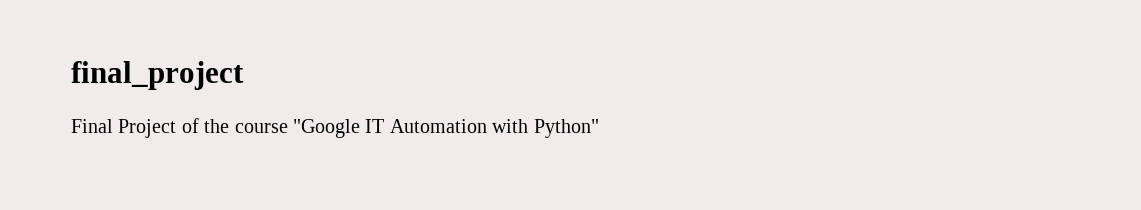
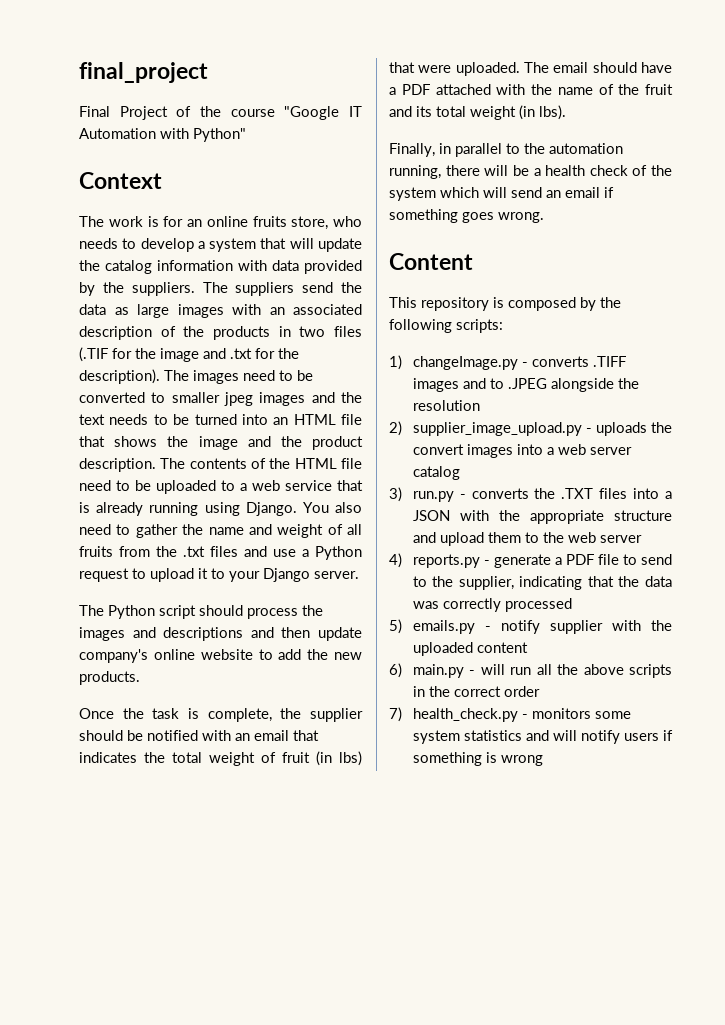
(599, 128) none -> [79,172,162,189] [79,216,362,230] [79,238,362,252] [79,260,362,274] [79,282,362,296] [79,304,362,318] [79,326,362,340] [79,347,299,362] [79,369,313,384] [79,392,362,406] [79,414,362,425] [79,436,363,450] [79,458,362,472] [79,480,363,494] [79,502,362,516] [79,524,362,538] [79,546,362,560] [79,568,359,582] [79,605,323,619] [79,627,362,641] [79,649,362,663] [79,671,140,685] [79,708,363,722] [79,730,319,741] [79,751,362,766] [389,62,672,76] [389,84,673,95] [389,105,566,120] [389,143,623,157] [389,165,672,179] [389,187,614,201] [389,209,544,223] [389,253,473,270] [389,297,621,311] [389,319,503,333] [389,355,626,370] [412,378,639,392] [412,400,480,411] [389,421,672,436] [412,444,632,458] [412,466,460,480] [389,487,672,502] [412,510,672,524] [412,532,642,546] [389,553,672,568] [412,576,672,590] [412,598,572,612] [389,619,672,634] [412,642,528,656] [389,663,672,678] [412,686,540,697] [389,707,631,722] [412,730,673,744] [412,752,543,766] // Context // The work is for an online fruits store, who needs to develop a system that will update the catalog information with data provided by the suppliers. The suppliers send the data as large images with an associated description of the products in two files (.TIF for the image and .txt for the description). The images need to be converted to smaller jpeg images and the text needs to be turned into an HTML file that shows the image and the product description. The contents of the HTML file need to be uploaded to a web service that is already running using Django. You also need to gather the name and weight of all fruits from the .txt files and use a Python request to upload it to your Django server. // The Python script should process the images and descriptions and then update company's online website to add the new products. // Once the task is complete, the supplier should be notified with an email that indicates the total weight of fruit (in lbs) that were uploaded. The email should have a PDF attached with the name of the fruit and its total weight (in lbs). // Finally, in parallel to the automation running, there will be a health check of the system which will send an email if something goes wrong. // Content // This repository is composed by the following scripts: // 1) changeImage.py - converts .TIFF images and to .JPEG alongside the resolution // 2) supplier_image_upload.py - uploads the convert images into a web server catalog // 3) run.py - converts the .TXT files into a JSON with the appropriate structure and upload them to the web server // 4) reports.py - generate a PDF file to send to the supplier, indicating that the data was correctly processed // 5) emails.py - notify supplier with the uploaded content // 6) main.py - will run all the above scripts in the correct order // 7) health_check.py - monitors some system statistics and will notify users if something is wrong

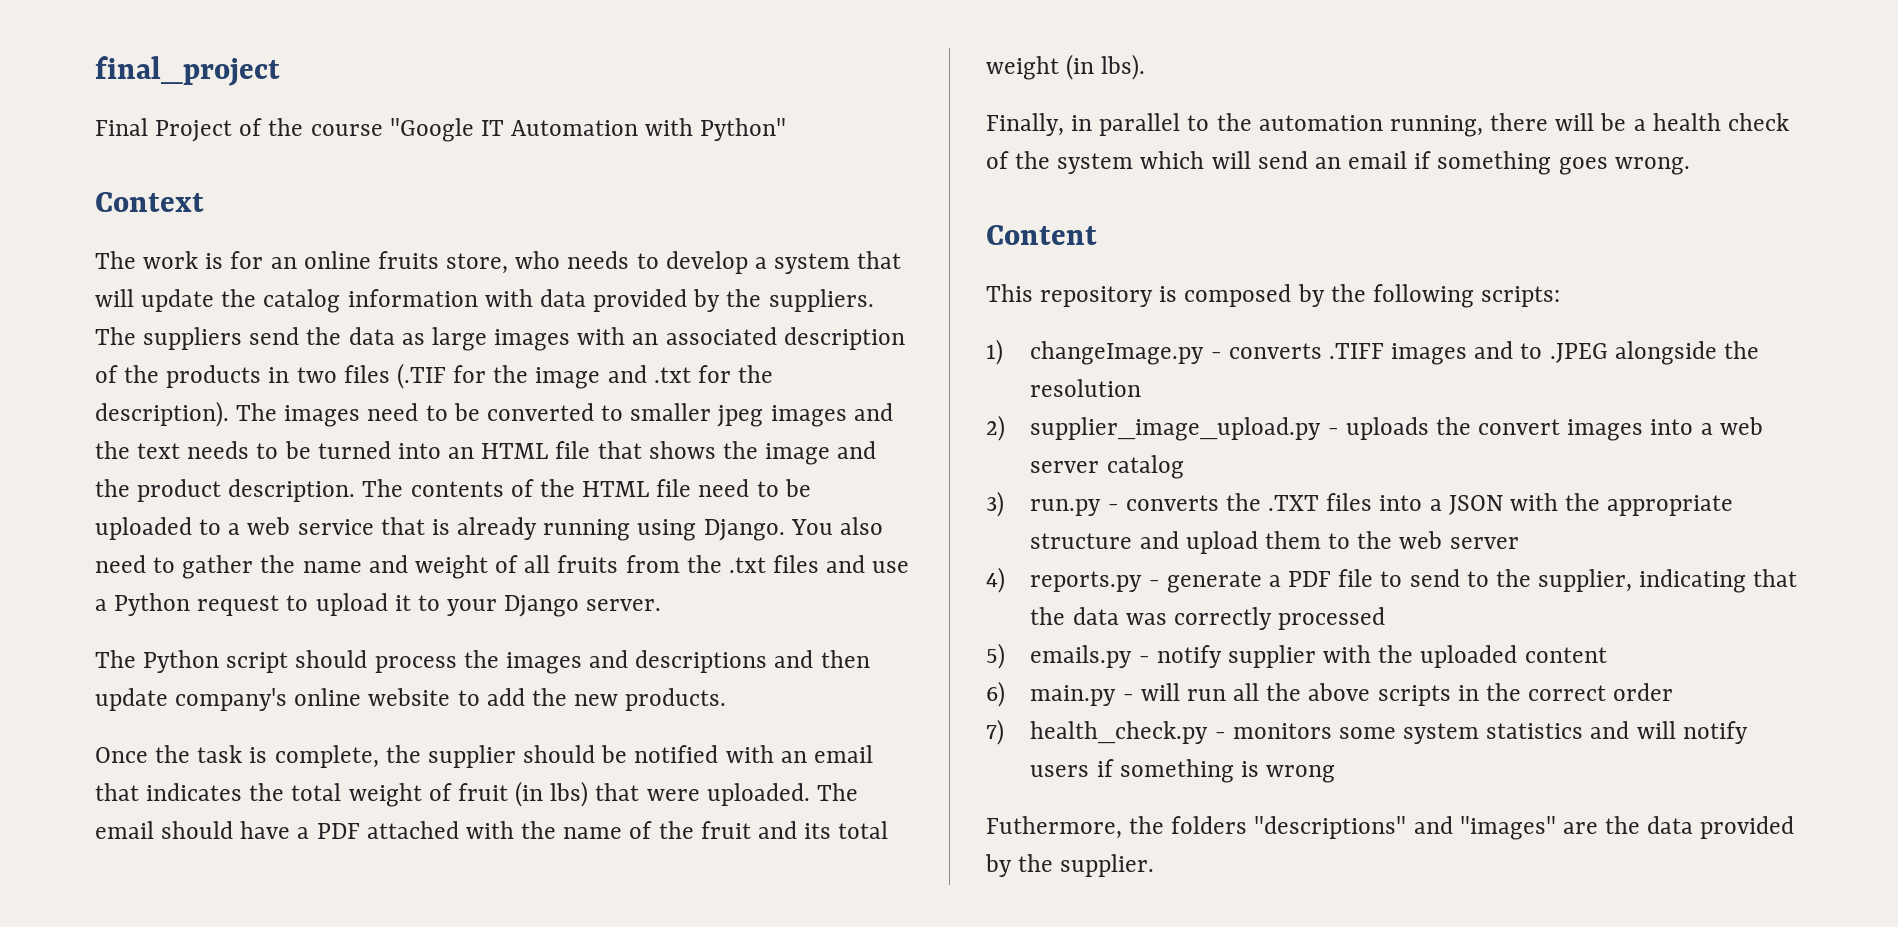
(543, 760) none -> [986,816,1795,840] [985,854,1155,877] // Futhermore, the folders "descriptions" and "images" are the data provided by the supplier.

